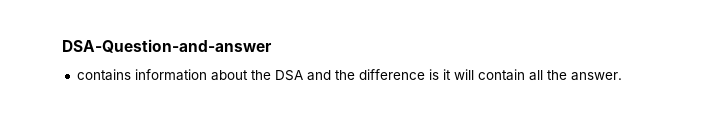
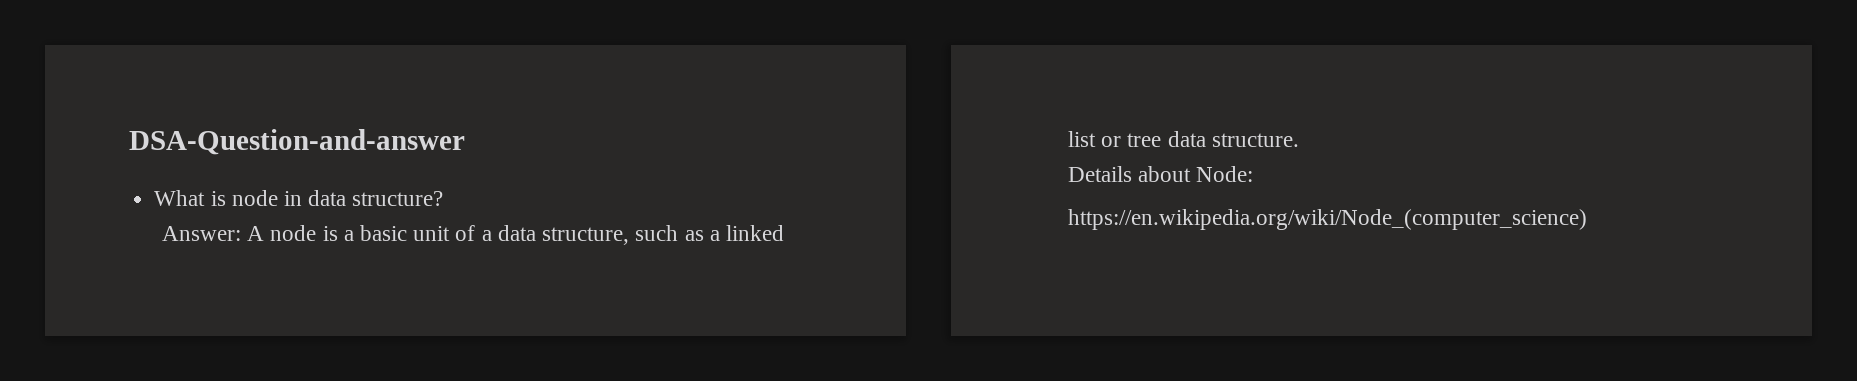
[76,69,622,81] contains information about the DSA and the difference is it will contain all the answer. -> [154,190,444,206] [162,225,784,245] [1068,131,1299,147] [1068,166,1254,182] [1068,209,1588,230] What is node in data structure? // Answer: A node is a basic unit of a data structure, such as a linked list or tree data structure. // Details about Node: // https://en.wikipedia.org/wiki/Node_(computer_science)

